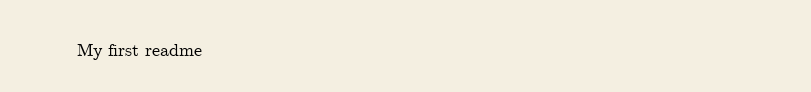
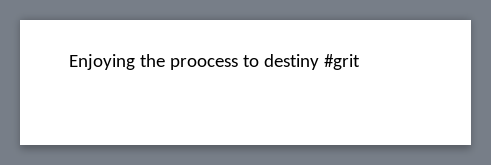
[77,43,202,60] My first readme -> [69,54,360,70] Enjoying the proocess to destiny #grit

